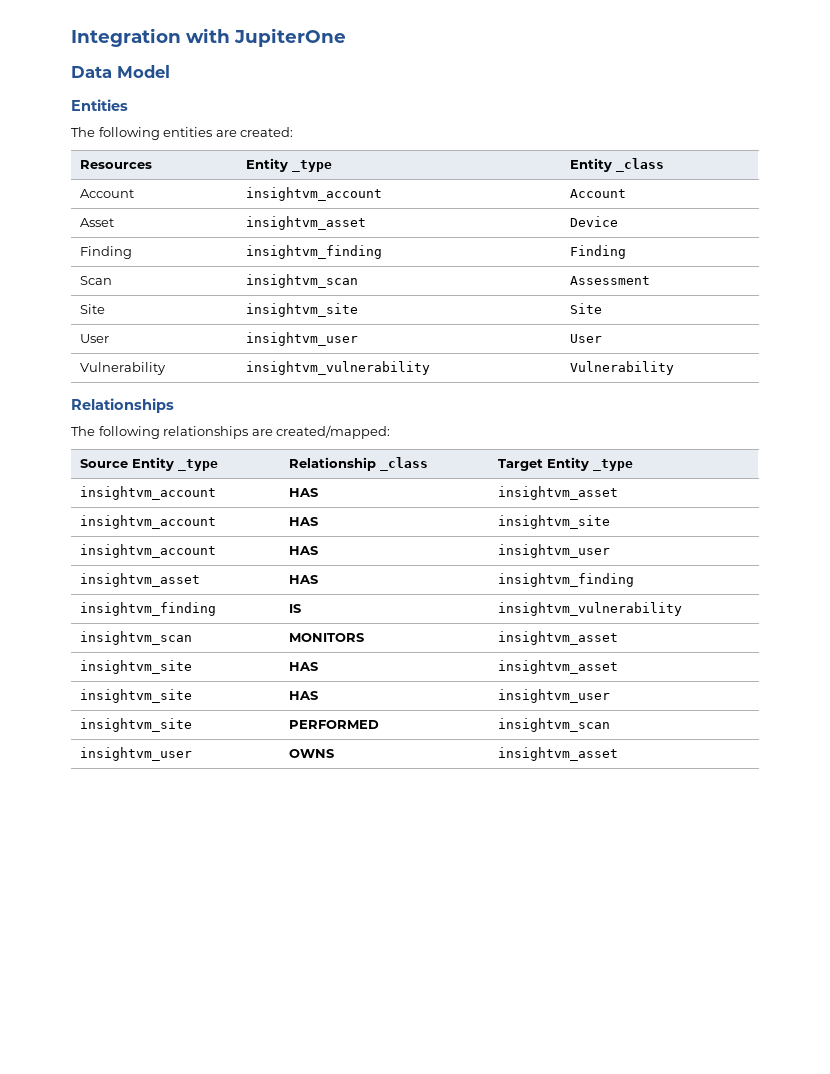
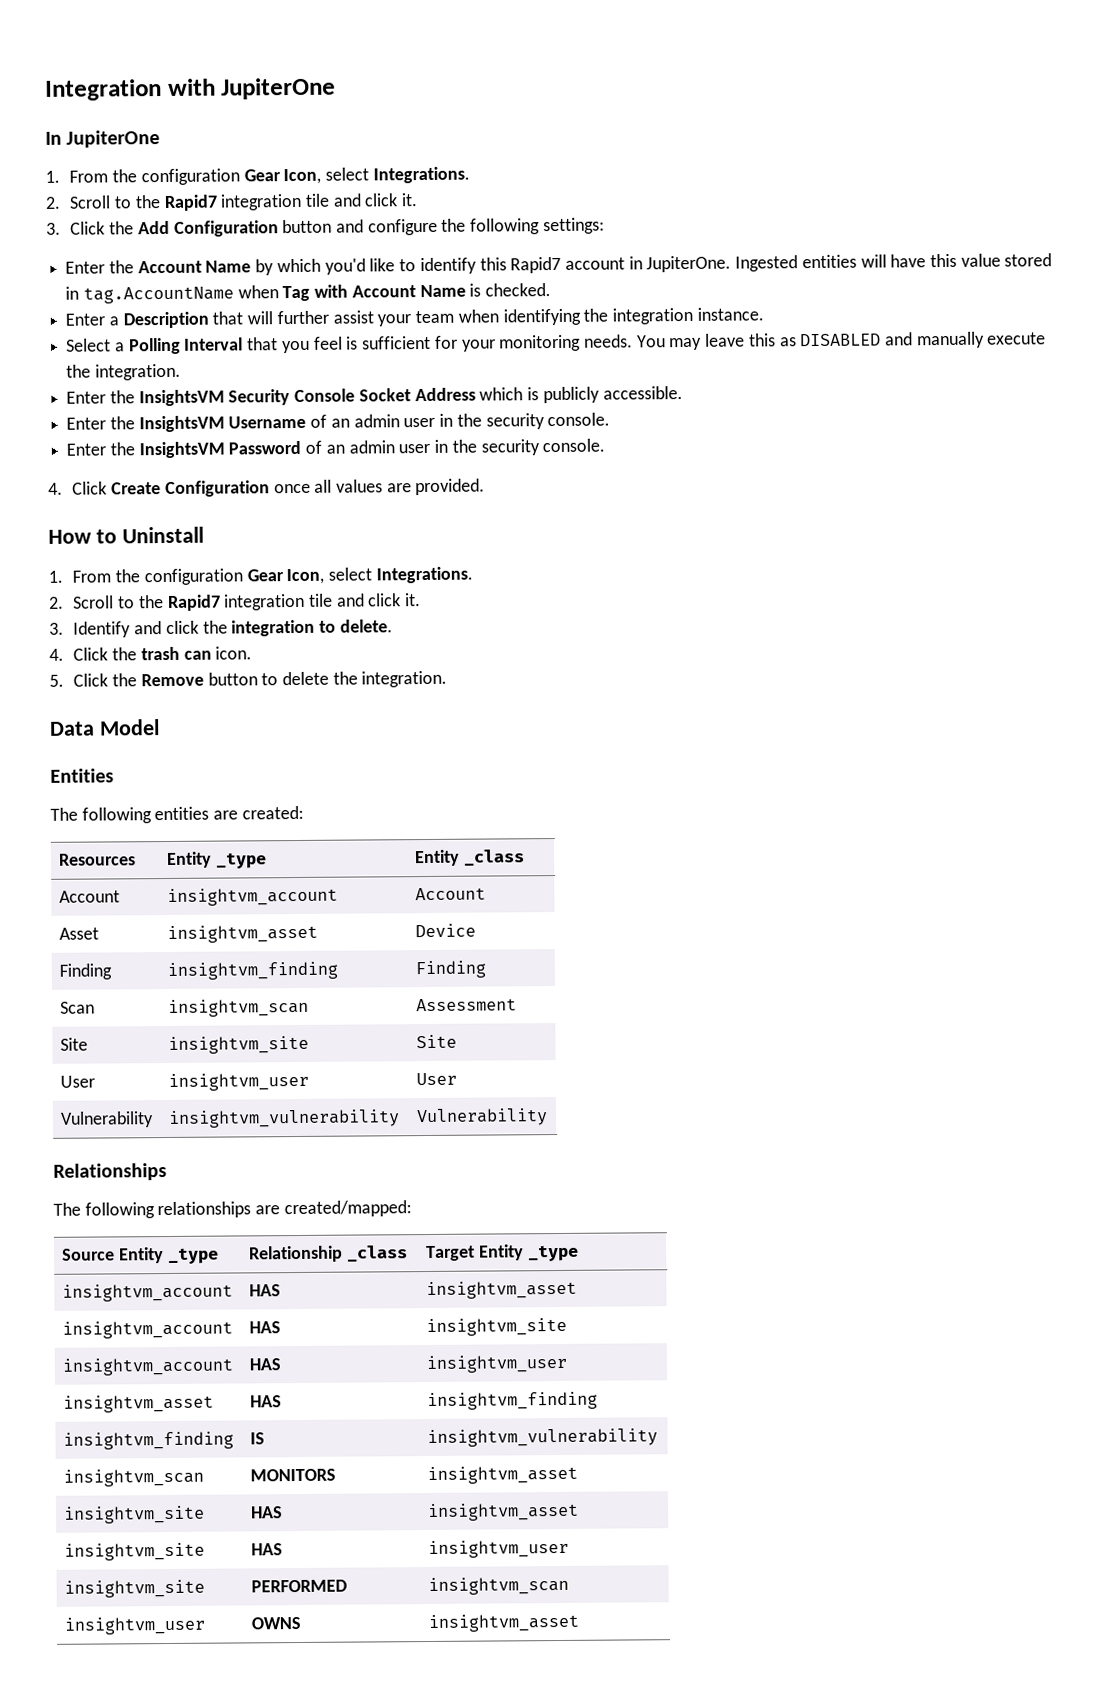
(346, 37) none -> [45,130,161,148] [45,166,470,186] [45,193,419,211] [46,217,605,237] [65,253,1053,276] [65,283,552,304] [65,307,764,329] [66,331,1047,355] [66,363,181,381] [66,386,683,407] [66,412,611,433] [66,438,606,459] [48,478,486,498] [48,526,204,544] [48,566,473,586] [49,593,422,611] [49,619,393,638] [49,646,253,661] [49,670,448,688] // In JupiterOne // 1. From the configuration Gear Icon, select Integrations. // 2. Scroll to the Rapid7 integration tile and click it. // 3. Click the Add Configuration button and configure the following settings: // Enter the Account Name by which you'd like to identify this Rapid7 account in JupiterOne. Ingested entities will have this value stored in tag.AccountName when Tag with Account Name is checked. // Enter a Description that will further assist your team when identifying the integration instance. // Select a Polling Interval that you feel is sufficient for your monitoring needs. You may leave this as DISABLED and manually execute the integration. // Enter the InsightsVM Security Console Socket Address which is publicly accessible. // Enter the InsightsVM Username of an admin user in the security console. // Enter the InsightsVM Password of an admin user in the security console. // 4. Click Create Configuration once all values are provided. // How to Uninstall // 1. From the configuration Gear Icon, select Integrations. // 2. Scroll to the Rapid7 integration tile and click it. // 3. Identify and click the integration to delete. // 4. Click the trash can icon. // 5. Click the Remove button to delete the integration.

